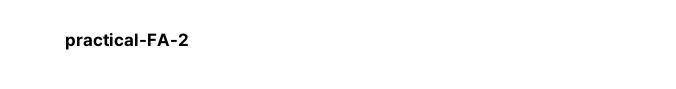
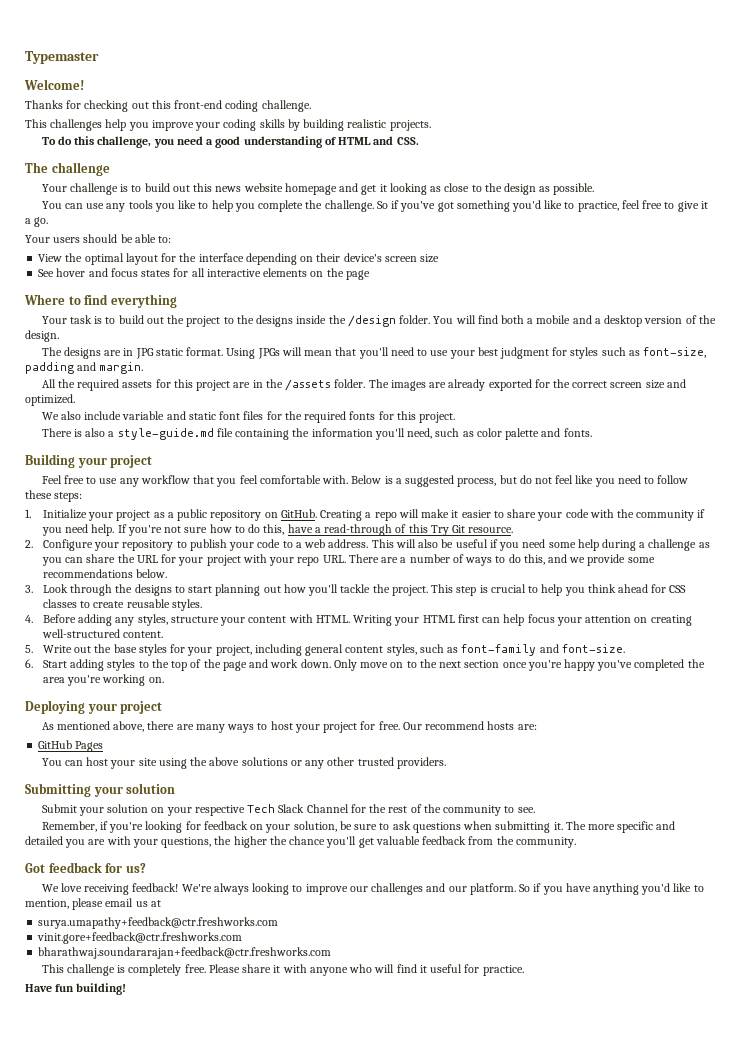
[65,32,189,50] practical-FA-2 -> [25,51,99,64] [24,79,84,90] [25,100,311,112] [25,119,431,131] [41,136,419,148] [25,162,110,176] [41,183,595,195] [41,200,708,212] [25,217,49,227] [25,234,172,243] [38,253,440,265] [38,268,370,280] [24,294,177,308] [41,315,716,327] [25,330,59,342] [41,347,707,359] [25,362,144,374] [41,379,686,391] [25,394,75,406] [41,411,456,423] [41,428,592,440] [25,454,153,468] [41,475,689,487] [25,490,83,502] [25,509,706,521] [41,524,514,536] [25,539,710,551] [41,554,655,566] [42,569,168,578] [25,584,687,596] [42,599,202,611] [25,614,692,626] [41,629,164,638] [25,644,625,656] [25,659,705,671] [42,674,164,686] [25,700,163,714] [41,721,537,733] [38,740,104,752] [41,757,446,769] [25,783,176,797] [41,804,535,816] [41,821,676,833] [25,836,576,848] [25,862,146,873] [41,883,704,895] [25,898,161,910] [38,917,279,929] [37,932,243,944] [38,947,332,959] [41,964,524,976] [25,983,127,995] Typemaster // Welcome! // Thanks for checking out this front-end coding challenge. // This challenges help you improve your coding skills by building realistic projects. // To do this challenge, you need a good understanding of HTML and CSS. // The challenge // Your challenge is to build out this news website homepage and get it looking as close to the design as possible. // You can use any tools you like to help you complete the challenge. So if you've got something you'd like to practice, feel free to give it a go. // Your users should be able to: // View the optimal layout for the interface depending on their device's screen size // See hover and focus states for all interactive elements on the page // Where to find everything // Your task is to build out the project to the designs inside the /design folder. You will find both a mobile and a desktop version of the design. // The designs are in JPG static format. Using JPGs will mean that you'll need to use your best judgment for styles such as font-size, padding and margin. // All the required assets for this project are in the /assets folder. The images are already exported for the correct screen size and optimized. // We also include variable and static font files for the required fonts for this project. // There is also a style-guide.md file containing the information you'll need, such as color palette and fonts. // Building your project // Feel free to use any workflow that you feel comfortable with. Below is a suggested process, but do not feel like you need to follow these steps: // 1. Initialize your project as a public repository on GitHub. Creating a repo will make it easier to share your code with the community if you need help. If you're not sure how to do this, have a read-through of this Try Git resource. // 2. Configure your repository to publish your code to a web address. This will also be useful if you need some help during a challenge as you can share the URL for your project with your repo URL. There are a number of ways to do this, and we provide some recommendations below. // 3. Look through the designs to start planning out how you'll tackle the project. This step is crucial to help you think ahead for CSS classes to create reusable styles. // 4. Before adding any styles, structure your content with HTML. Writing your HTML first can help focus your attention on creating well-structured content. // 5. Write out the base styles for your project, including general content styles, such as font-family and font-size. // 6. Start adding styles to the top of the page and work down. Only move on to the next section once you're happy you've completed the area you're working on. // Deploying your project // As mentioned above, there are many ways to host your project for free. Our recommend hosts are: // GitHub Pages // You can host your site using the above solutions or any other trusted providers. // Submitting your solution // Submit your solution on your respective Tech Slack Channel for the rest of the community to see. // Remember, if you're looking for feedback on your solution, be sure to ask questions when submitting it. The more specific and detailed you are with your questions, the higher the chance you'll get valuable feedback from the community. // Got feedback for us? // We love receiving feedback! We're always looking to improve our challenges and our platform. So if you have anything you'd like to mention, please email us at // surya.umapathy+feedback@ctr.freshworks.com // vinit.gore+feedback@ctr.freshworks.com // bharathwaj.soundararajan+feedback@ctr.freshworks.com // This challenge is completely free. Please share it with anyone who will find it useful for practice. // Have fun building!

